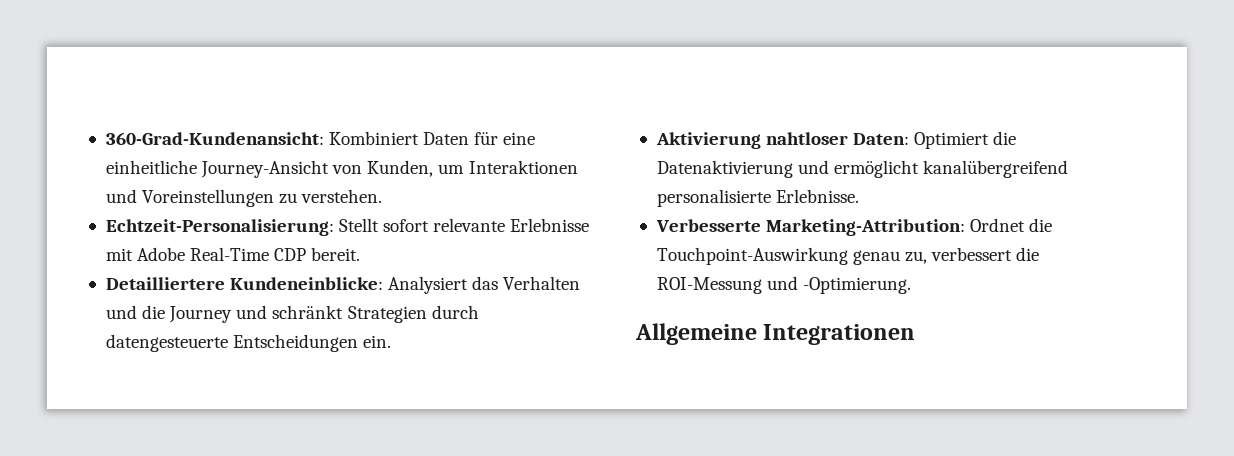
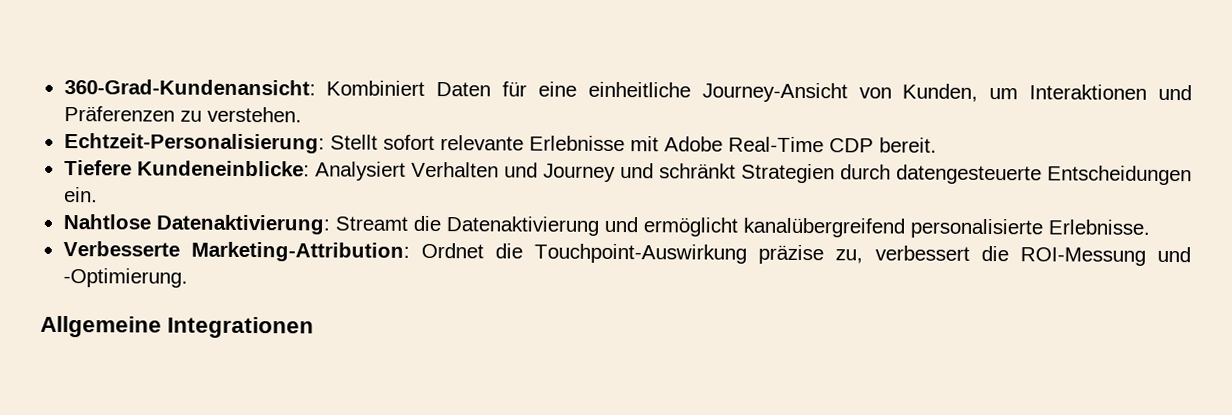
[142,189,275,207] Voreinstellungen -> [63,106,175,122] Präferenzen
[105,277,225,290] Detailliertere -> [63,160,132,176] Tiefere
[472,276,499,290] das -> (406, 171) none
[142,305,166,319] die -> (538, 170) none
[655,132,990,149] Aktivierung nahtloser Daten: Optimiert -> [62,214,408,235] Nahtlose Datenaktivierung: Streamt
[853,250,901,265] genau -> [758,244,825,265] präzise

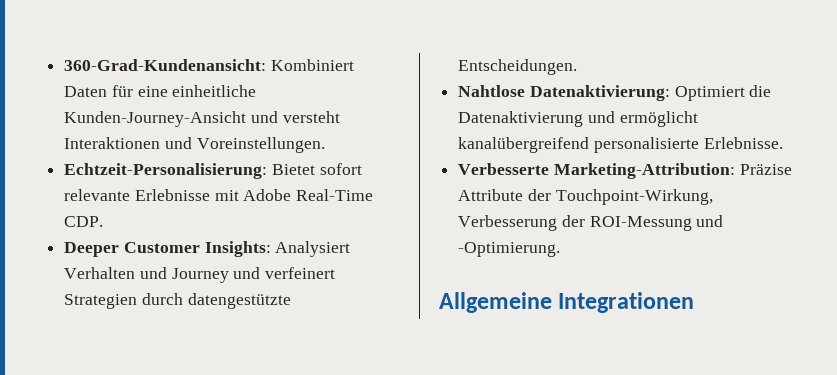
[701,82,1192,103] [63,106,302,123] Journey-Ansicht von Kunden, um Interaktionen und Präferenzen zu verstehen. -> [64,111,340,127] [64,137,325,153] Kunden-Journey-Ansicht und versteht Interaktionen und Voreinstellungen.
[329,134,378,150] Stellt -> [271,164,315,175] Bietet
[828,137,937,153] [63,160,310,177] CDP bereit. // Tiefere Kundeneinblicke: -> [64,216,104,227] [64,241,271,257] CDP. // Deeper Customer Insights:
[658,163,736,179] schränkt -> [265,267,336,279] verfeinert
[895,164,1192,186] [63,187,98,203] datengesteuerte Entscheidungen ein. -> [187,293,291,309] [458,59,578,75] datengestützte Entscheidungen.
[334,216,408,231] Streamt -> [674,86,745,101] Optimiert
[420,242,1009,265] Ordnet die Touchpoint-Auswirkung präzise zu, verbessert die -> [739,164,792,175] [458,189,713,205] [458,215,585,231] Präzise Attribute der Touchpoint-Wirkung, Verbesserung der

